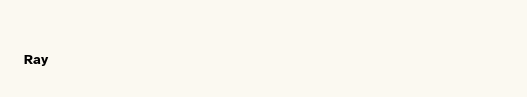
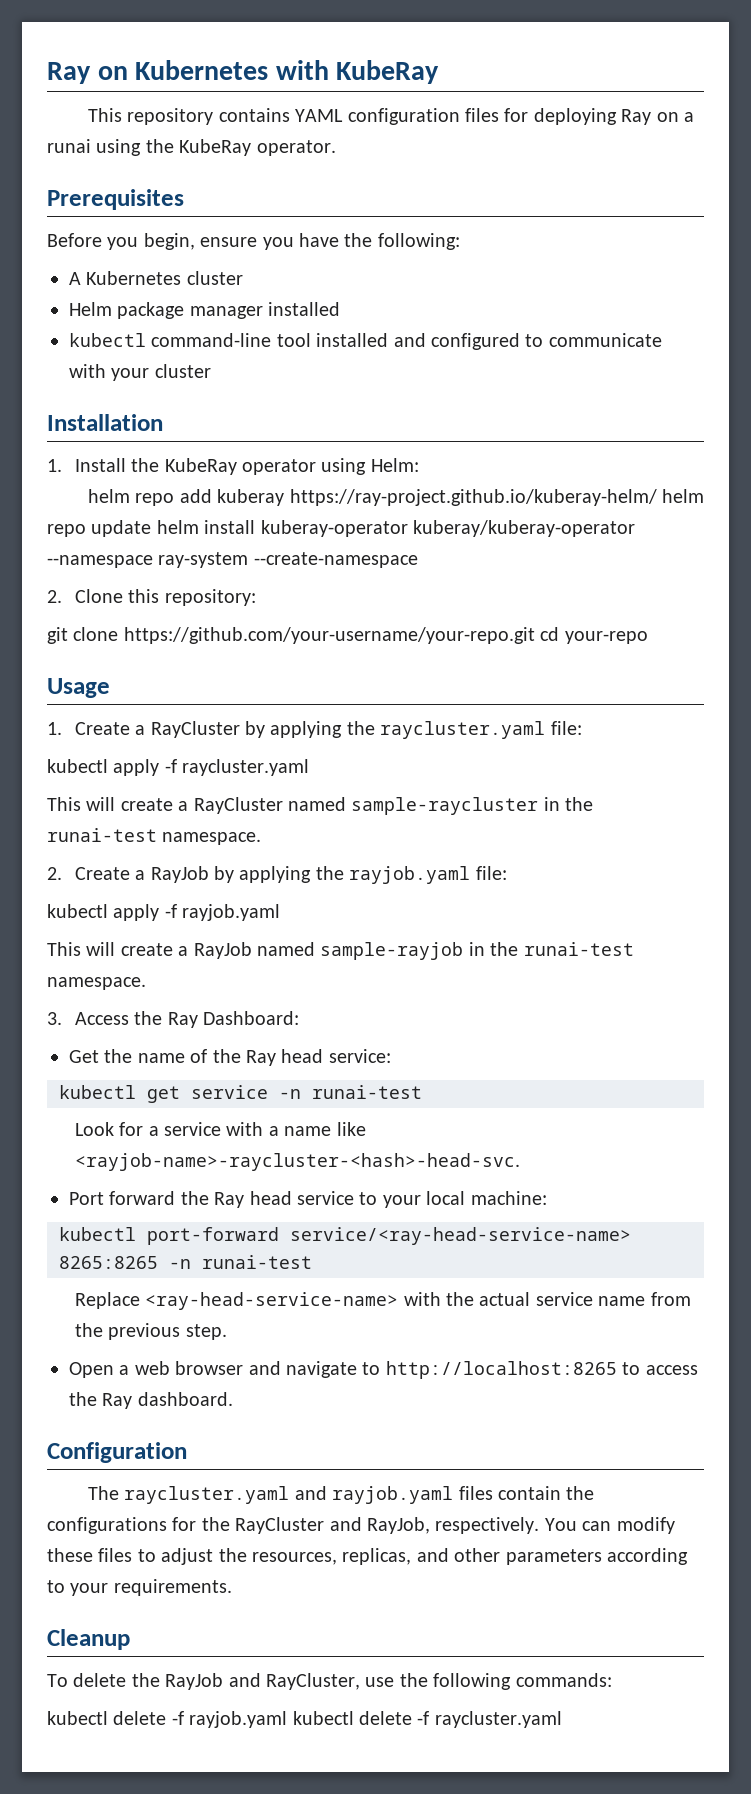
[24,55,49,66] Ray -> [47,60,440,84] [87,108,694,125] [47,139,336,156] [47,189,184,210] [47,233,460,250] [69,271,243,285] [69,302,341,319] [69,333,662,350] [69,364,211,381] [47,414,163,431] [47,458,419,475] [87,489,704,506] [47,520,635,537] [47,552,418,568] [47,589,256,606] [47,627,648,644] [47,678,110,698] [47,721,582,739] [47,759,310,776] [47,797,594,815] [47,828,262,845] [47,866,507,884] [47,904,281,921] [47,942,634,960] [47,977,146,990] [47,1011,300,1028] [69,1049,391,1066] [59,1085,422,1103] [74,1122,366,1136] [74,1153,520,1171] [69,1191,547,1208] [59,1227,631,1245] [59,1255,312,1269] [74,1292,691,1310] [74,1323,227,1340] [69,1361,698,1379] [69,1392,233,1409] [47,1442,187,1463] [87,1486,595,1504] [47,1517,675,1534] [47,1548,688,1565] [47,1579,232,1596] [47,1629,130,1650] [47,1673,612,1690] [47,1711,562,1728] Ray on Kubernetes with KubeRay // This repository contains YAML configuration files for deploying Ray on a runai using the KubeRay operator. // Prerequisites // Before you begin, ensure you have the following: // A Kubernetes cluster // Helm package manager installed // kubectl command-line tool installed and configured to communicate with your cluster // Installation // 1. Install the KubeRay operator using Helm: // helm repo add kuberay https://ray-project.github.io/kuberay-helm/ helm repo update helm install kuberay-operator kuberay/kuberay-operator --namespace ray-system --create-namespace // 2. Clone this repository: // git clone https://github.com/your-username/your-repo.git cd your-repo // Usage // 1. Create a RayCluster by applying the raycluster.yaml file: // kubectl apply -f raycluster.yaml // This will create a RayCluster named sample-raycluster in the runai-test namespace. // 2. Create a RayJob by applying the rayjob.yaml file: // kubectl apply -f rayjob.yaml // This will create a RayJob named sample-rayjob in the runai-test namespace. // 3. Access the Ray Dashboard: // Get the name of the Ray head service: // kubectl get service -n runai-test // Look for a service with a name like <rayjob-name>-raycluster-<hash>-head-svc. // Port forward the Ray head service to your local machine: // kubectl port-forward service/<ray-head-service-name> 8265:8265 -n runai-test // Replace <ray-head-service-name> with the actual service name from the previous step. // Open a web browser and navigate to http://localhost:8265 to access the Ray dashboard. // Configuration // The raycluster.yaml and rayjob.yaml files contain the configurations for the RayCluster and RayJob, respectively. You can modify these files to adjust the resources, replicas, and other parameters according to your requirements. // Cleanup // To delete the RayJob and RayCluster, use the following commands: // kubectl delete -f rayjob.yaml kubectl delete -f raycluster.yaml

